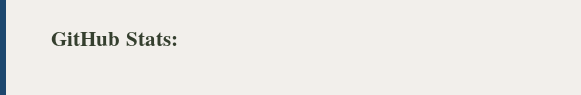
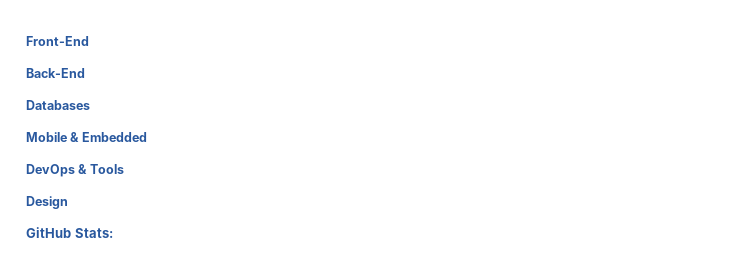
(51, 39) none -> [26,36,89,46] [26,68,85,78] [26,100,90,110] [26,132,147,142] [26,164,124,177] [26,196,68,209] Front-End // Back-End // Databases // Mobile & Embedded // DevOps & Tools // Design //

